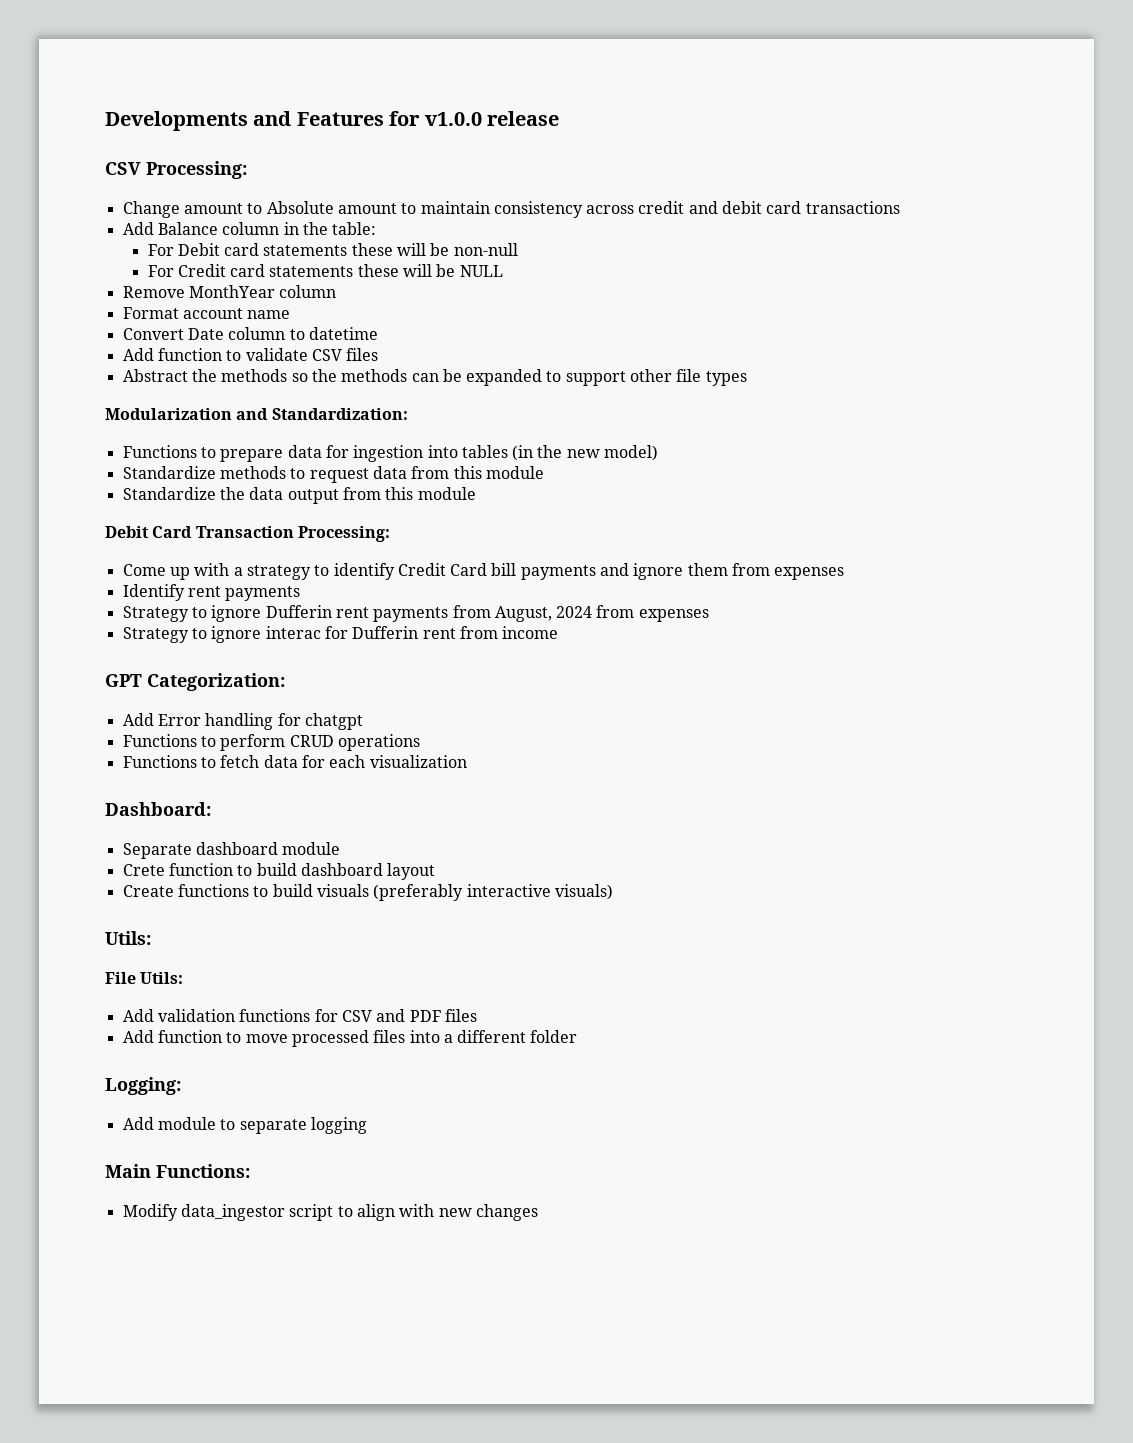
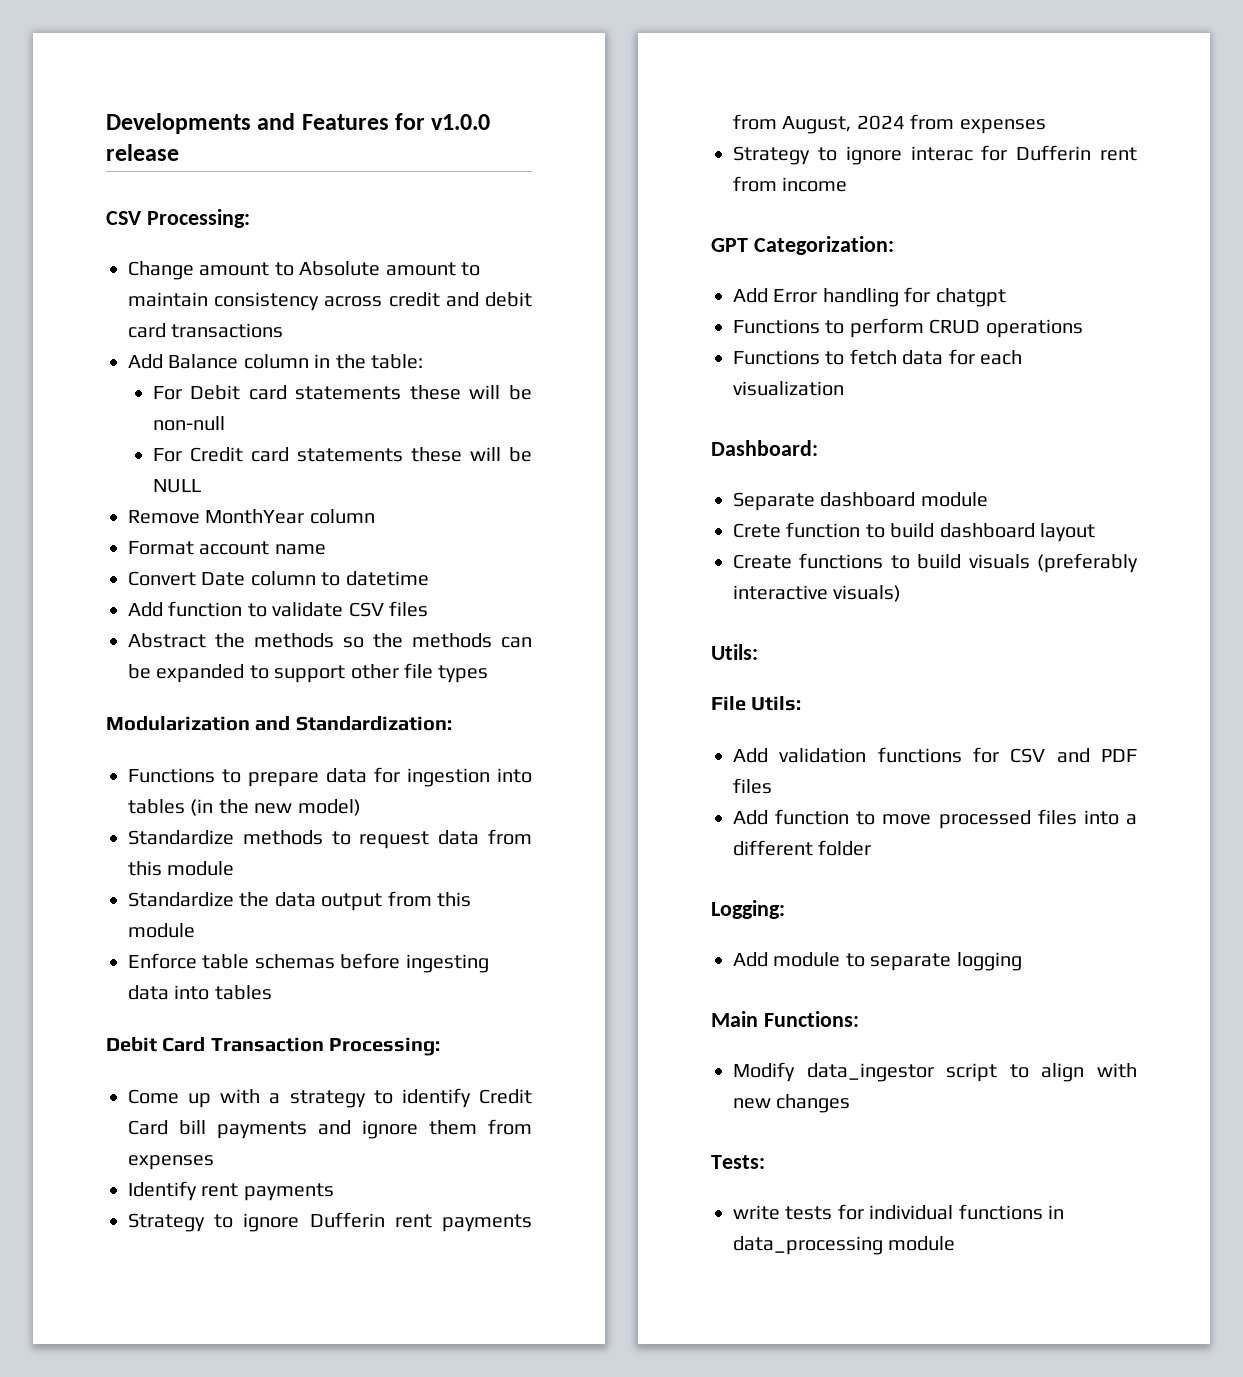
(476, 493) none -> [128,953,489,973] [128,985,272,1000] // Enforce table schemas before ingesting data into tables
(538, 1212) none -> [711,1155,765,1169] [733,1204,1064,1220] [733,1236,956,1255] // Tests: // write tests for individual functions in data_processing module

